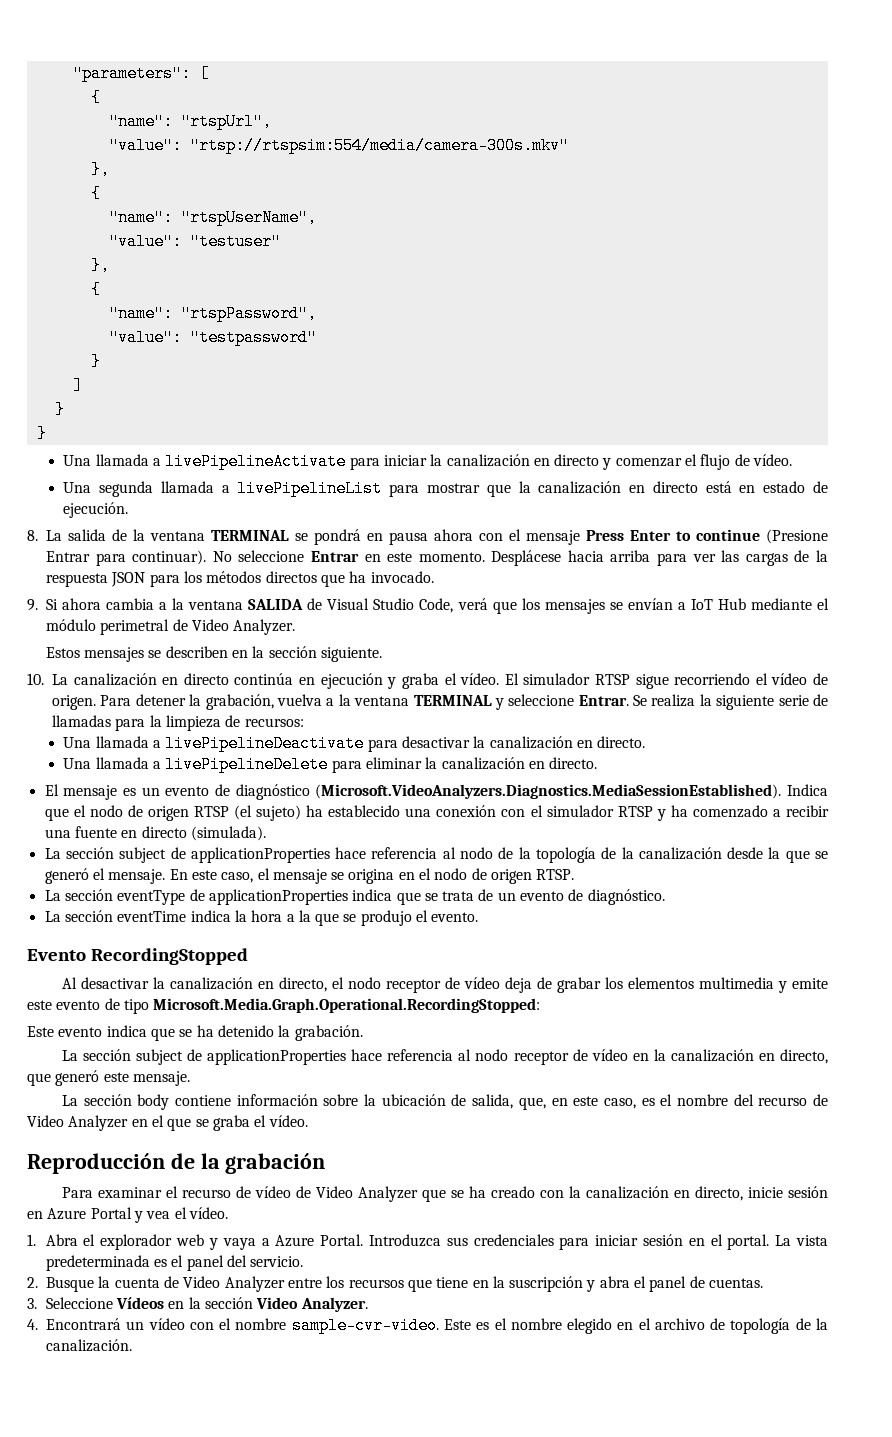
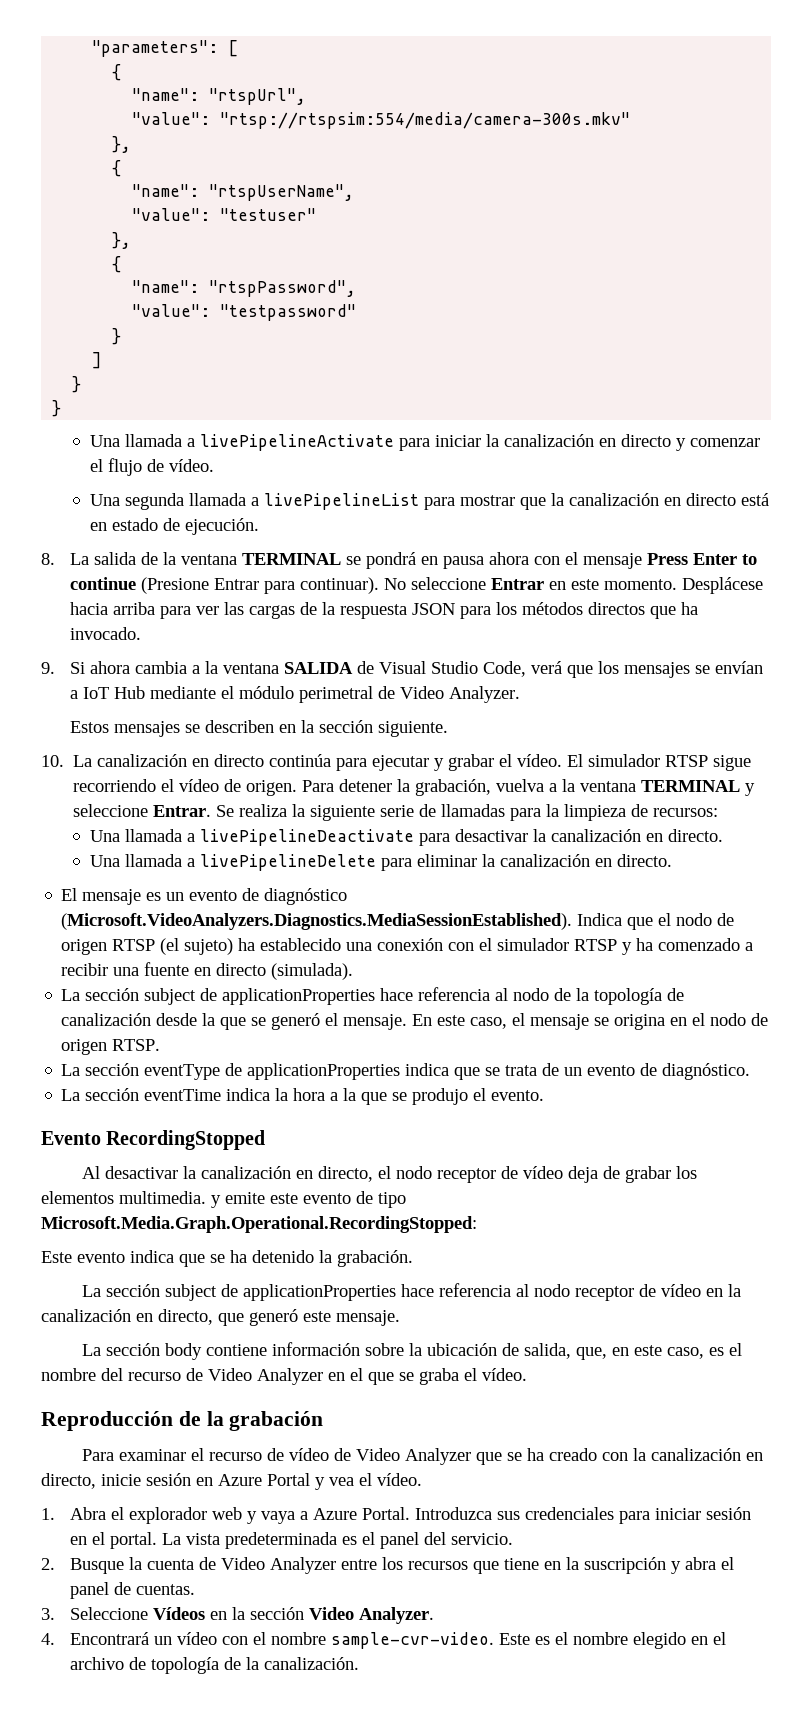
[299,673,439,689] en ejecución y graba -> [336,754,495,771] para ejecutar y grabar
[621,847,634,859] la -> (685, 994) none
[698,977,774,989] multimedia -> [119,1191,206,1204] multimedia.

